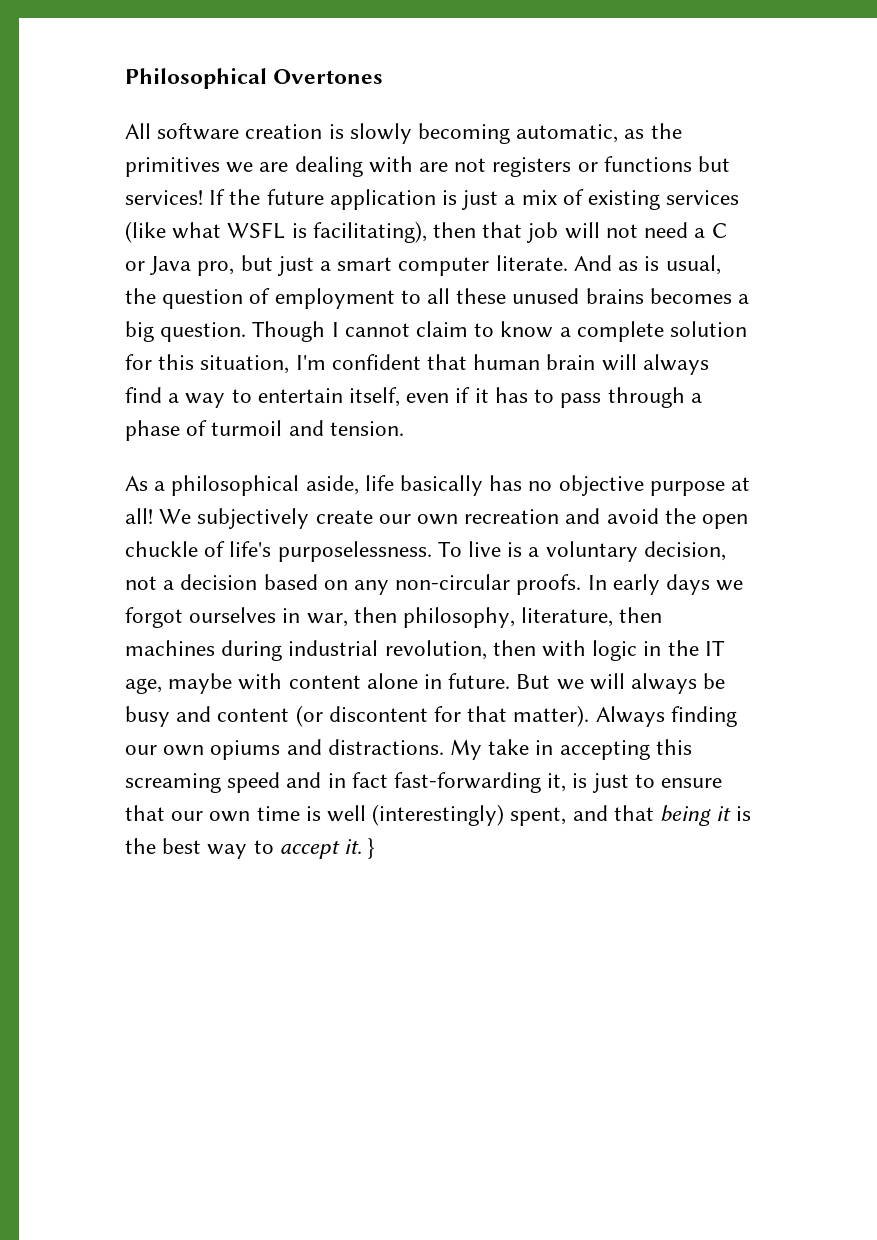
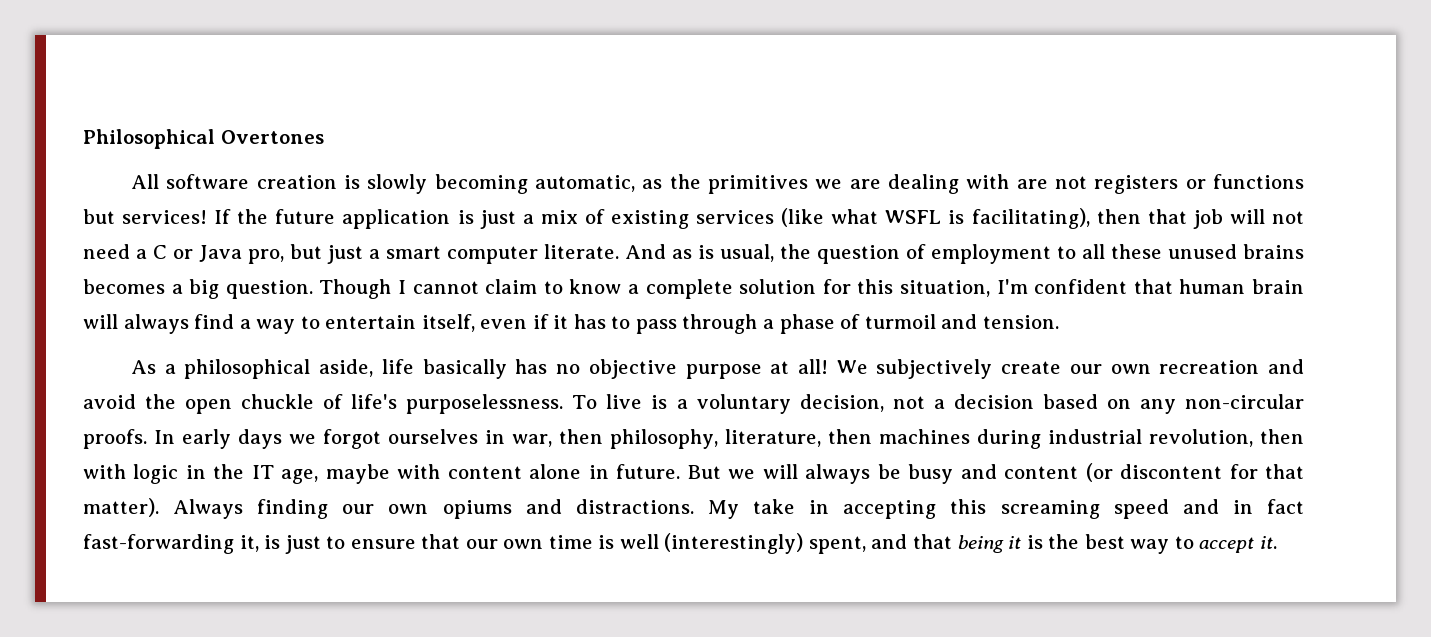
[368,838,376,859] } -> (1277, 542) none

